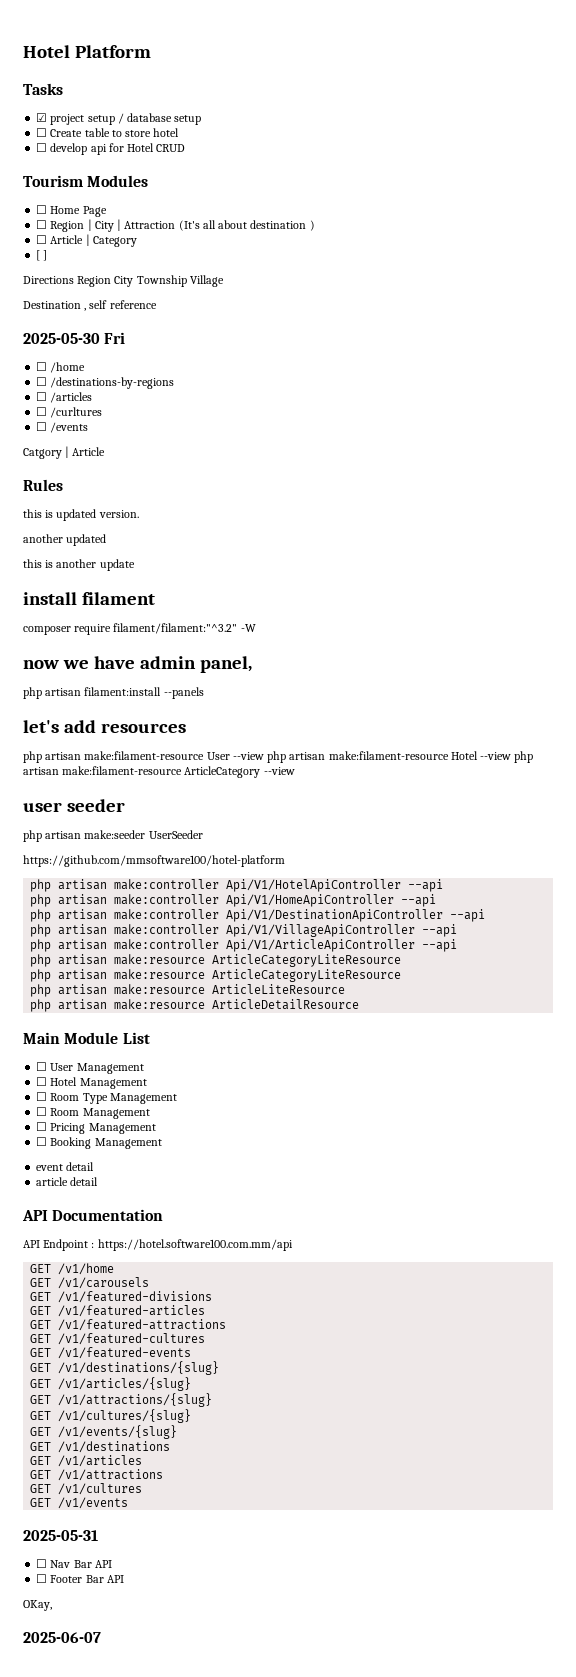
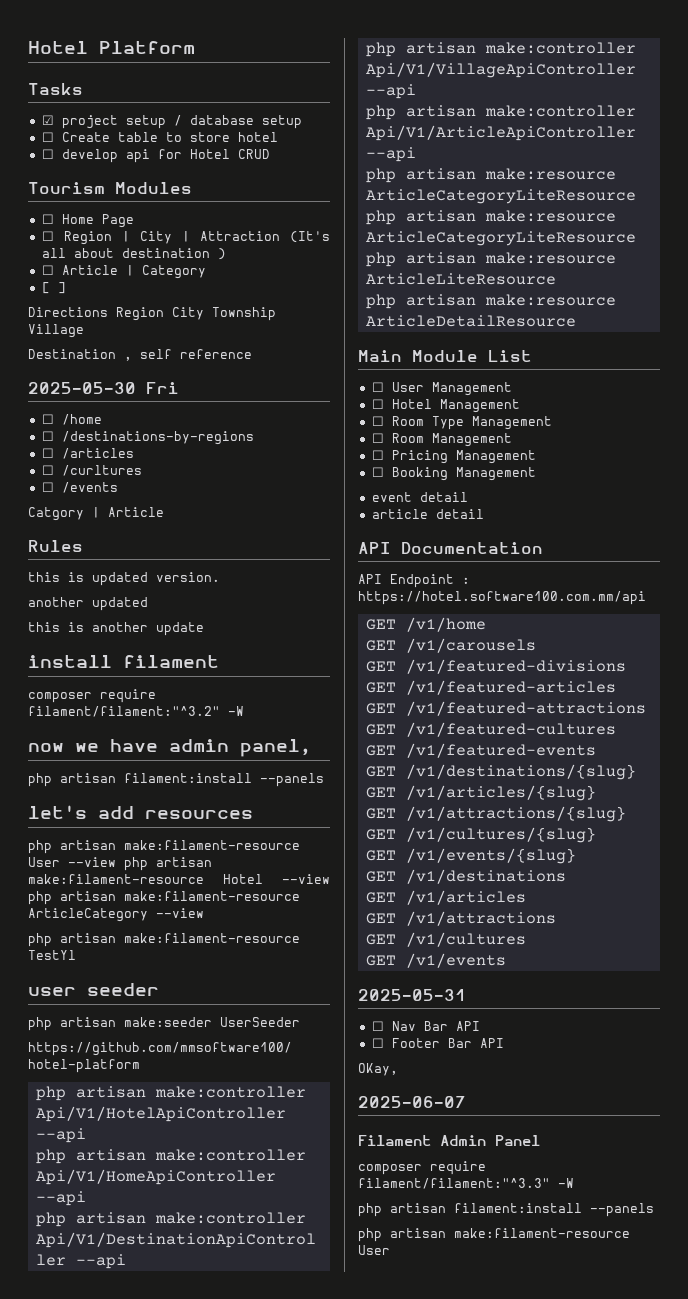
(295, 771) none -> [28,933,300,947] [28,950,76,960] // php artisan make:filament-resource TestYl
(101, 1637) none -> [358,1135,540,1146] [358,1161,486,1175] [358,1178,574,1189] [358,1203,654,1217] [358,1228,630,1242] [358,1245,390,1255] // Filament Admin Panel // composer require filament/filament:"^3.3" -W // php artisan filament:install --panels // php artisan make:filament-resource User

